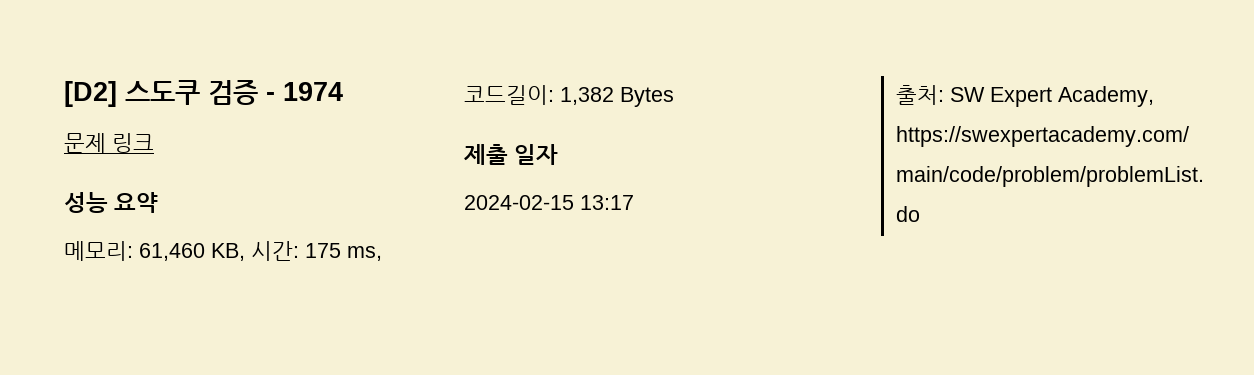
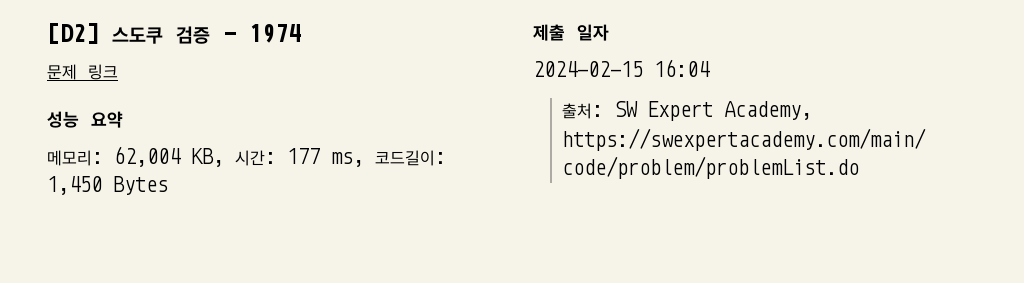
[139,243,205,261] 61,460 -> [114,146,181,167] 62,004
[305,243,341,258] 175 -> [287,148,320,164] 177
[560,87,614,105] 1,382 -> [47,176,102,195] 1,450
[580,195,634,210] 13:17 -> [654,59,710,77] 16:04

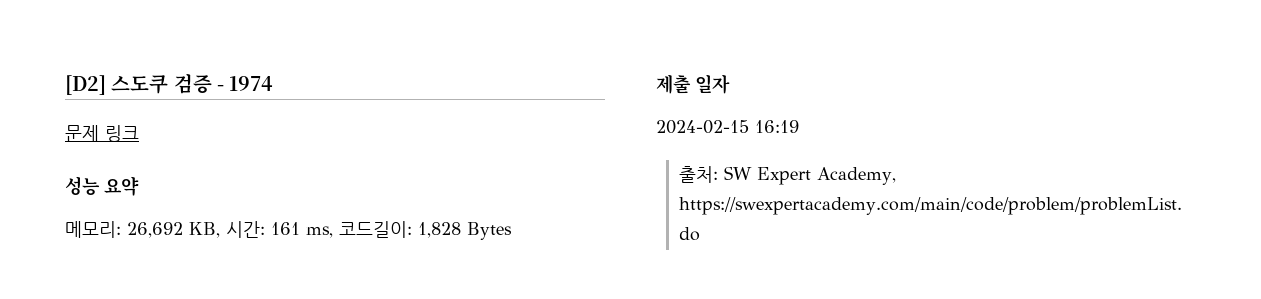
[114,146,181,167] 62,004 -> [127,222,183,238] 26,692
[287,148,320,164] 177 -> [271,222,300,235] 161
[47,176,102,195] 1,450 -> [418,222,461,238] 1,828
[654,59,710,77] 16:04 -> [755,120,799,133] 16:19

